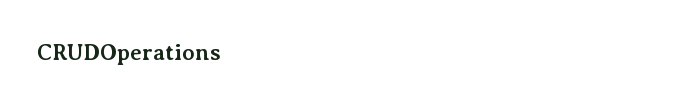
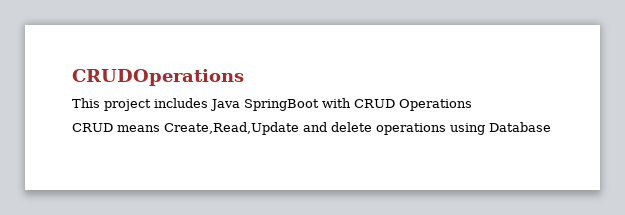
(221, 54) none -> [72,98,472,111] [72,122,551,135] // This project includes Java SpringBoot with CRUD Operations // CRUD means Create,Read,Update and delete operations using Database

